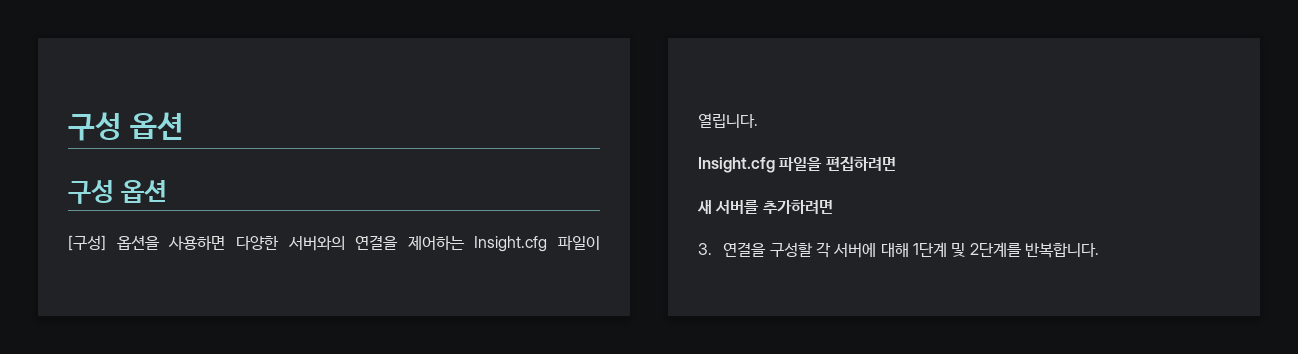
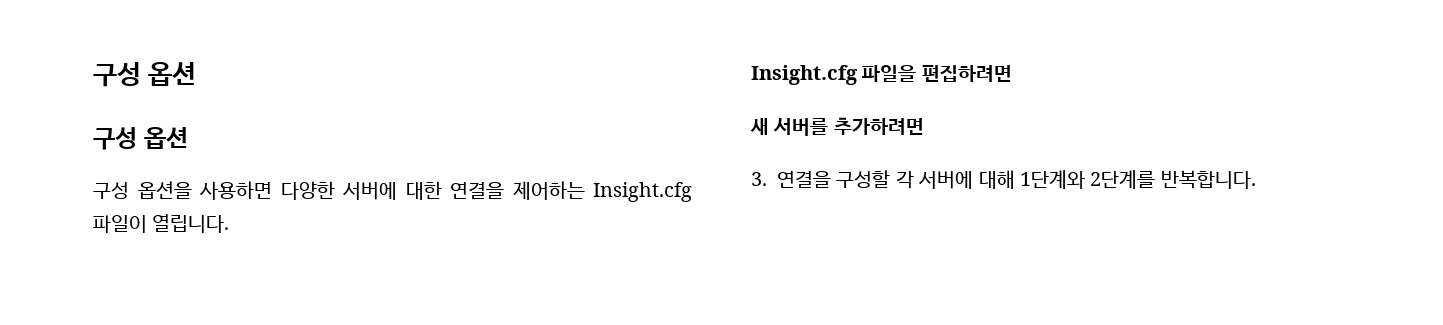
[68,235,106,251] [구성] -> [93,182,129,199] 구성
[287,236,345,251] 서버와의 -> [342,181,442,200] 서버에 대한
[912,242,966,257] 1단계 및 -> [1020,170,1085,189] 1단계와

